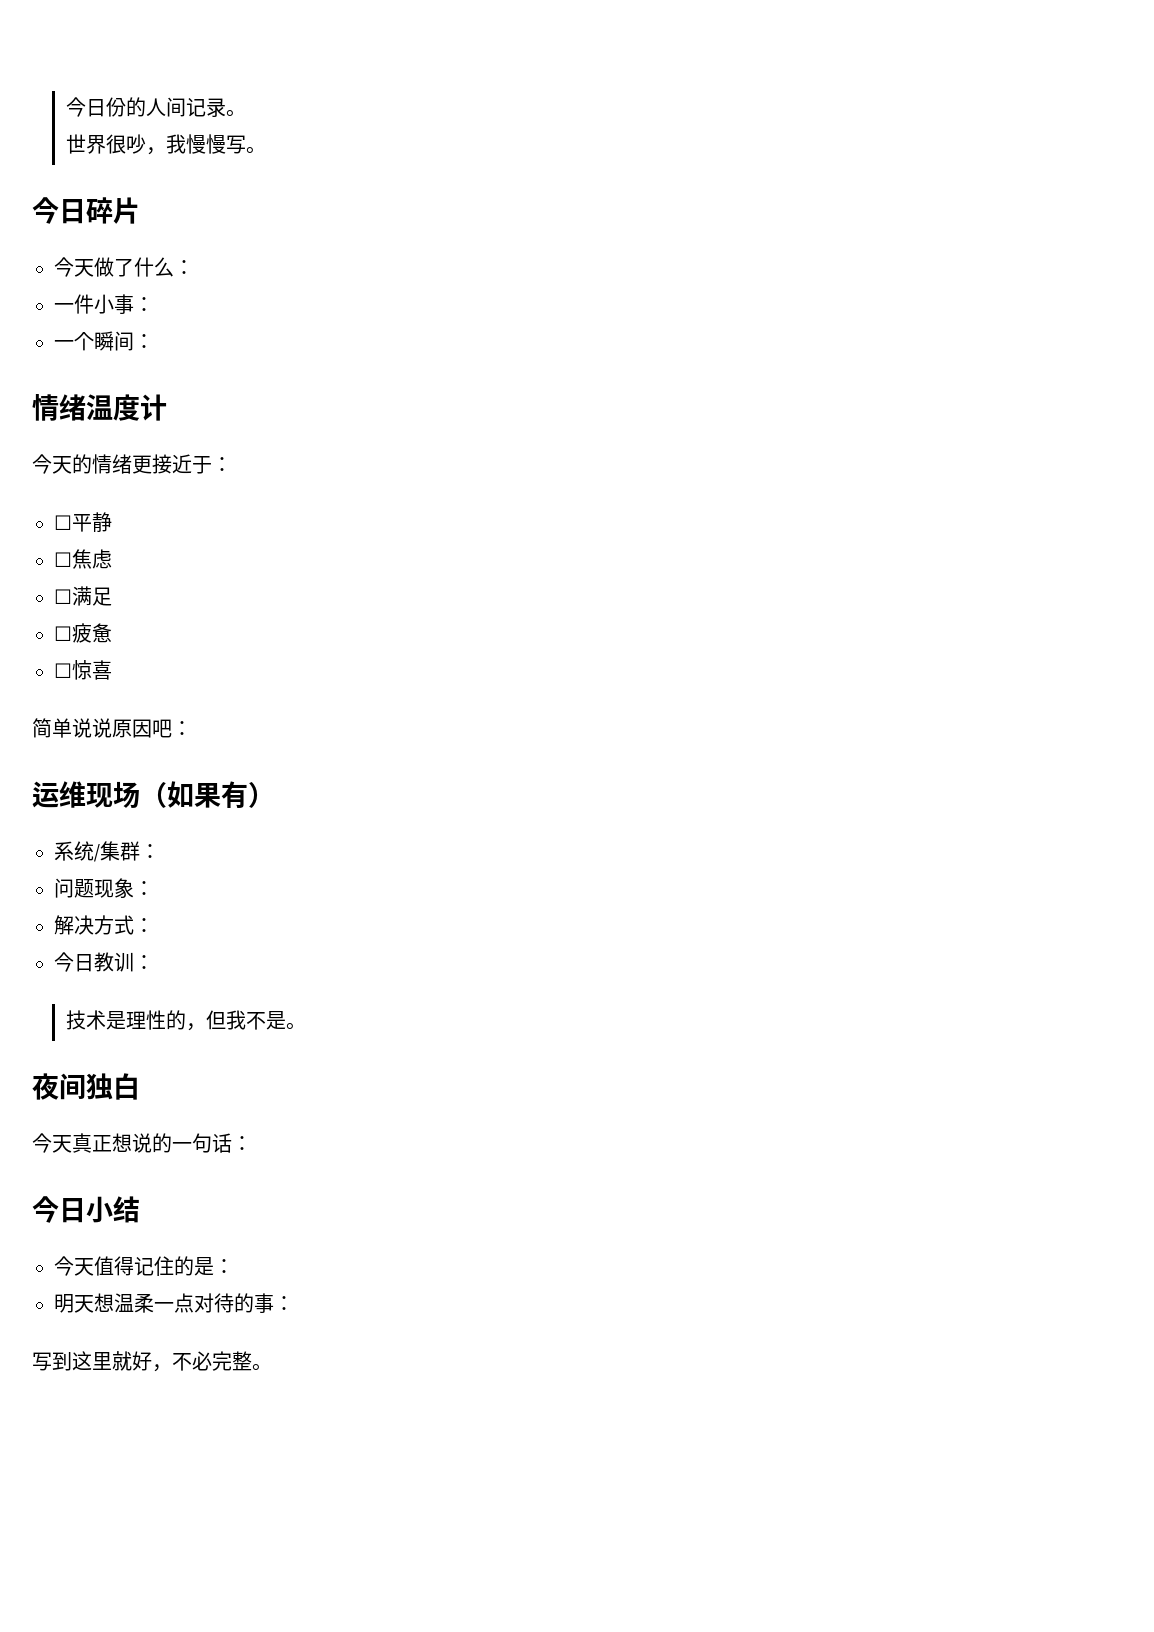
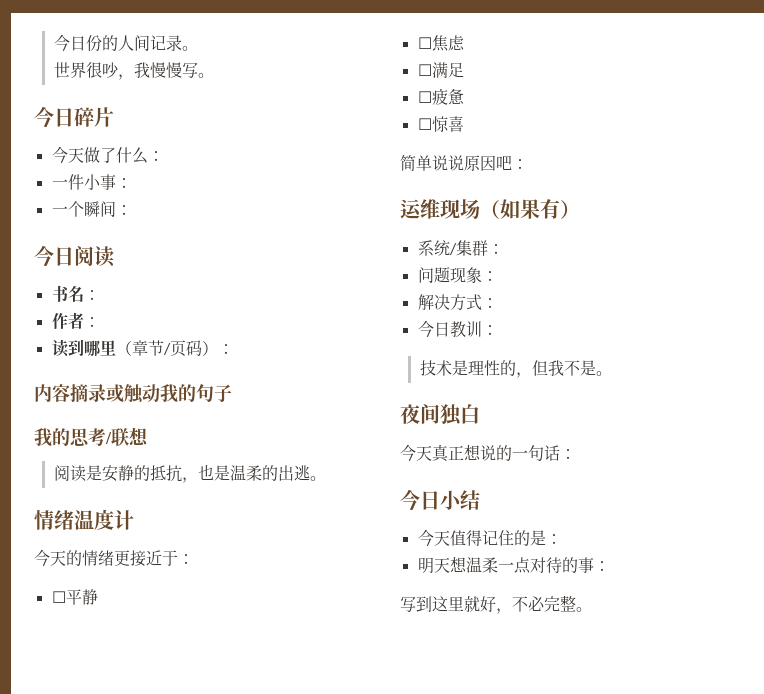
(154, 341) none -> [34,245,115,267] [51,285,100,302] [51,312,100,329] [51,339,234,357] [34,384,232,404] [34,427,148,447] [53,464,326,483] // 今日阅读 // 书名： // 作者： // 读到哪里（章节/页码）： // 内容摘录或触动我的句子 // 我的思考/联想 // 阅读是安静的抵抗，也是温柔的出逃。

